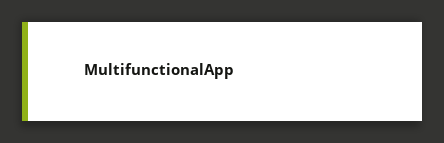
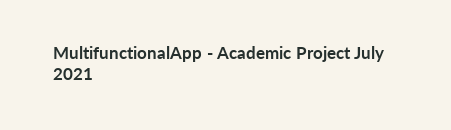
(234, 71) none -> [206,46,385,62] [53,68,93,80] - Academic Project July 2021

